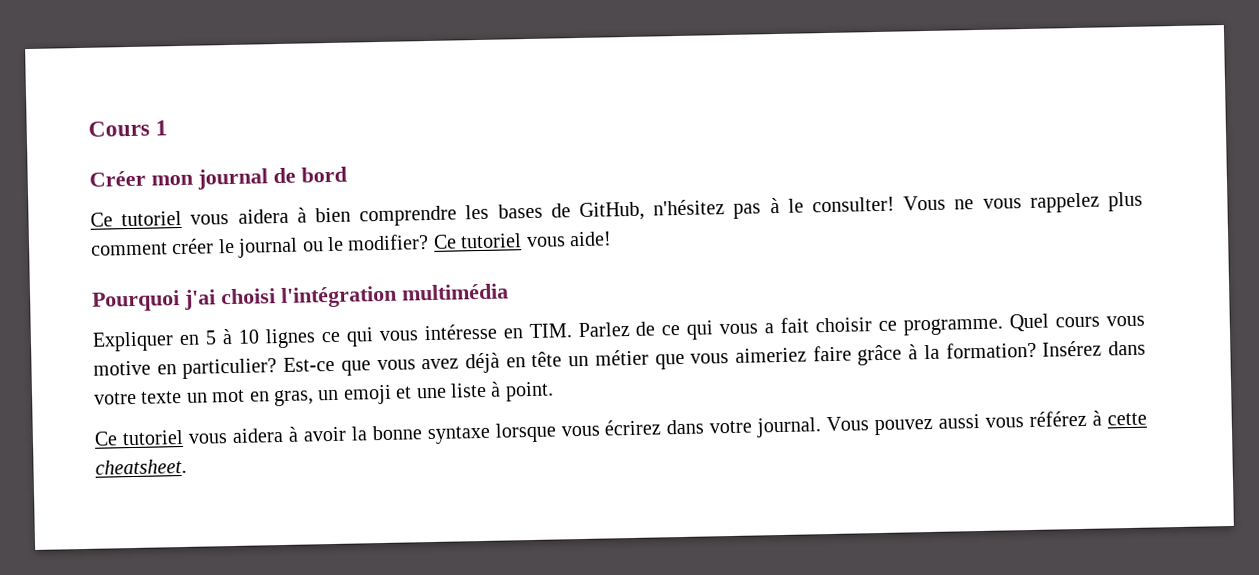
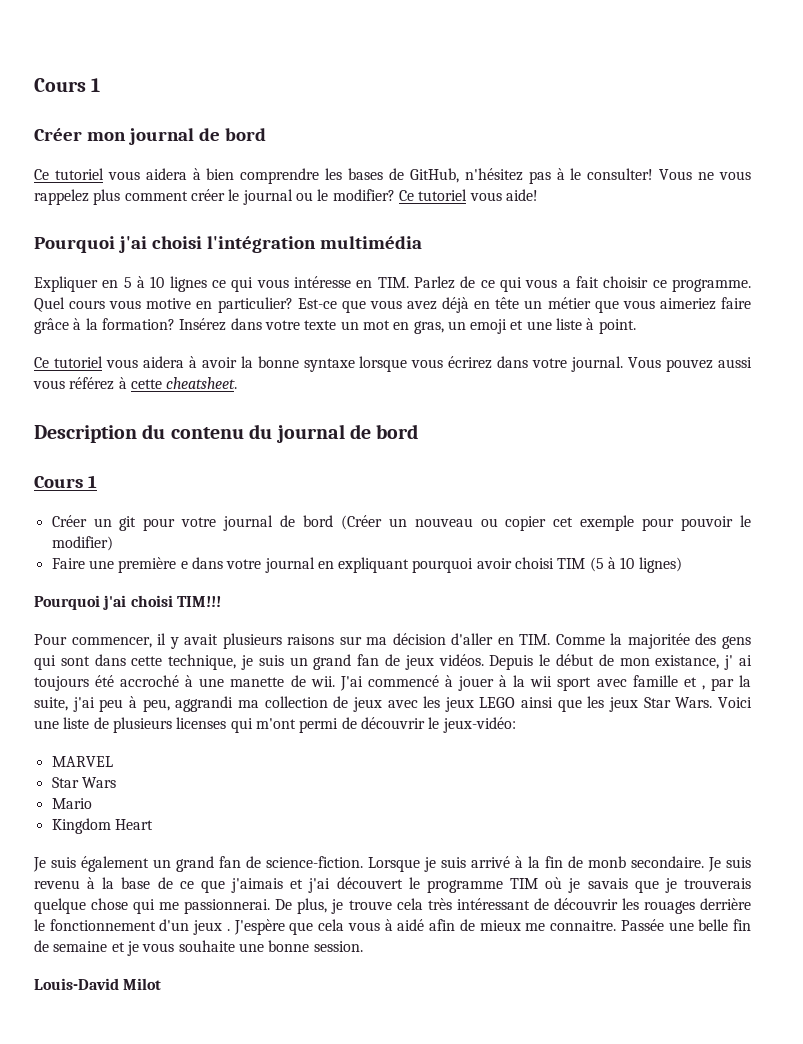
(187, 466) none -> [34,424,419,443] [34,475,97,488] [51,515,751,531] [51,536,113,551] [51,557,682,573] [34,595,221,610] [34,633,751,649] [34,654,752,670] [34,675,751,691] [34,696,752,712] [34,717,516,733] [51,756,113,767] [51,777,116,788] [51,798,92,809] [51,818,153,834] [33,856,751,872] [34,877,751,893] [34,898,751,914] [34,919,751,935] [34,940,363,956] [34,978,162,990] // Description du contenu du journal de bord // Cours 1 // Créer un git pour votre journal de bord (Créer un nouveau ou copier cet exemple pour pouvoir le modifier) // Faire une première e dans votre journal en expliquant pourquoi avoir choisi TIM (5 à 10 lignes) // Pourquoi j'ai choisi TIM!!! // Pour commencer, il y avait plusieurs raisons sur ma décision d'aller en TIM. Comme la majoritée des gens qui sont dans cette technique, je suis un grand fan de jeux vidéos. Depuis le début de mon existance, j' ai toujours été accroché à une manette de wii. J'ai commencé à jouer à la wii sport avec famille et , par la suite, j'ai peu à peu, aggrandi ma collection de jeux avec les jeux LEGO ainsi que les jeux Star Wars. Voici une liste de plusieurs licenses qui m'ont permi de découvrir le jeux-vidéo: // MARVEL // Star Wars // Mario // Kingdom Heart // Je suis également un grand fan de science-fiction. Lorsque je suis arrivé à la fin de monb secondaire. Je suis revenu à la base de ce que j'aimais et j'ai découvert le programme TIM où je savais que je trouverais quelque chose qui me passionnerai. De plus, je trouve cela très intéressant de découvrir les rouages derrière le fonctionnement d'un jeux . J'espère que cela vous à aidé afin de mieux me connaitre. Passée une belle fin de semaine et je vous souhaite une bonne session. // Louis-David Milot

